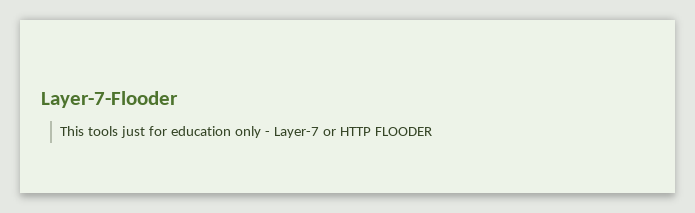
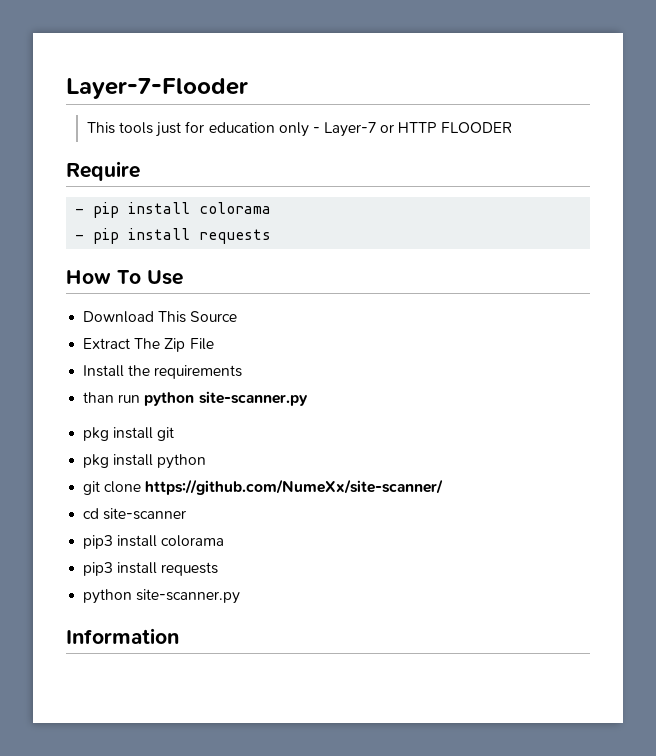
(432, 131) none -> [66,161,140,181] [75,202,272,218] [75,228,272,244] [66,270,183,285] [83,311,238,323] [83,338,214,352] [83,365,243,379] [83,391,308,406] [83,427,175,441] [83,454,207,469] [83,479,444,495] [83,508,187,520] [83,535,225,549] [83,562,219,576] [83,589,241,604] [66,628,179,644] // Require // - pip install colorama // - pip install requests // How To Use // Download This Source // Extract The Zip File // Install the requirements // than run python site-scanner.py // pkg install git // pkg install python // git clone https://github.com/NumeXx/site-scanner/ // cd site-scanner // pip3 install colorama // pip3 install requests // python site-scanner.py // Information

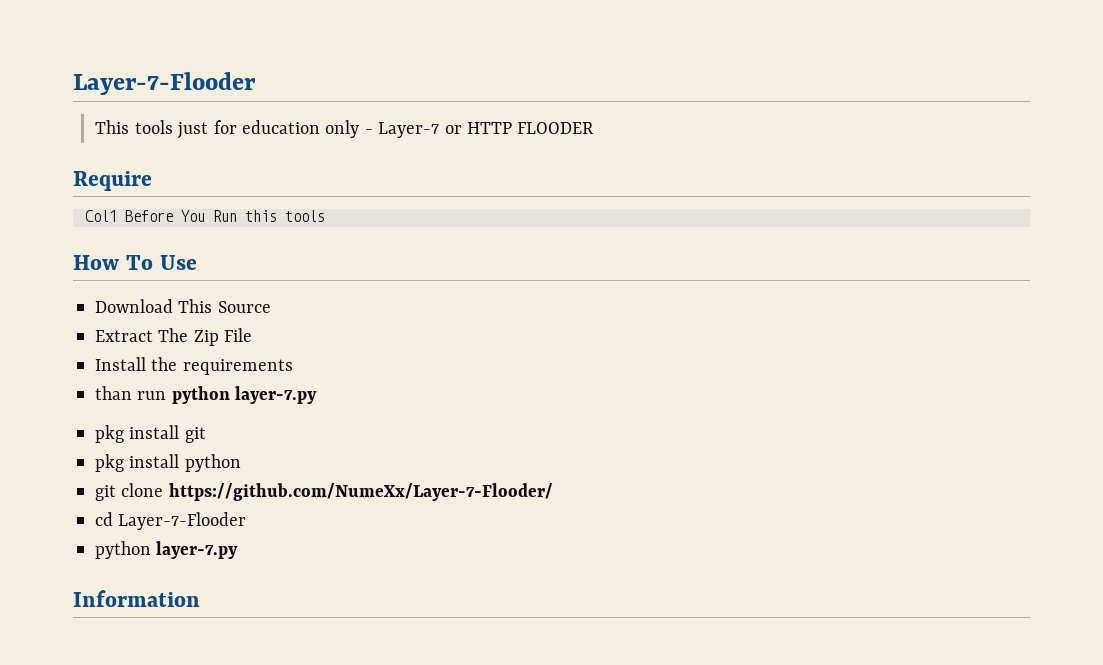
[75,202,272,218] [75,228,272,244] - pip install colorama // - pip install requests -> [85,210,325,222] Col1 Before You Run this tools
[198,391,308,406] site-scanner.py -> [235,386,318,404] layer-7.py
[145,479,444,495] https://github.com/NumeXx/site-scanner/ -> [168,483,553,501] https://github.com/NumeXx/Layer-7-Flooder/
[103,508,187,520] [83,535,225,549] [83,562,219,576] [83,589,241,604] site-scanner // pip3 install colorama // pip3 install requests // python site-scanner.py -> [118,512,247,530] [95,541,239,559] Layer-7-Flooder // python layer-7.py

